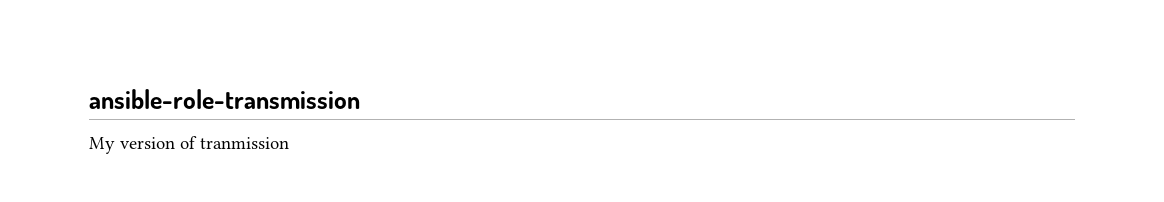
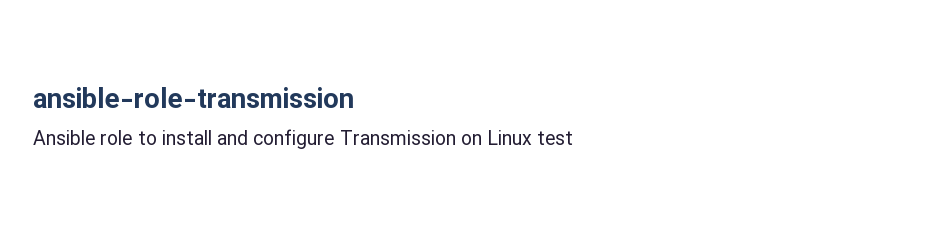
[89,136,289,154] My version of tranmission -> [33,129,574,149] Ansible role to install and configure Transmission on Linux test

